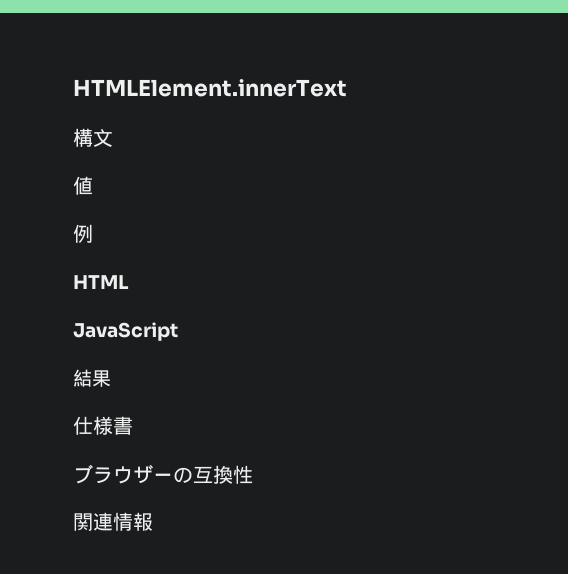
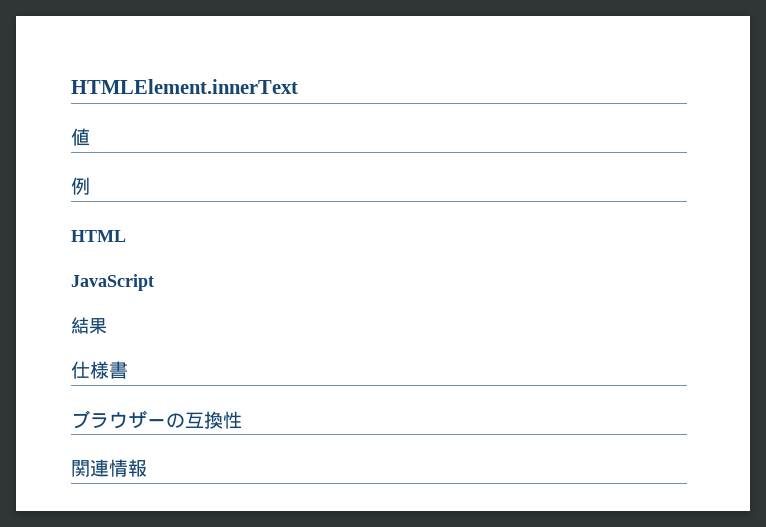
[73,128,113,147] // 構文 -> (298, 86) none

